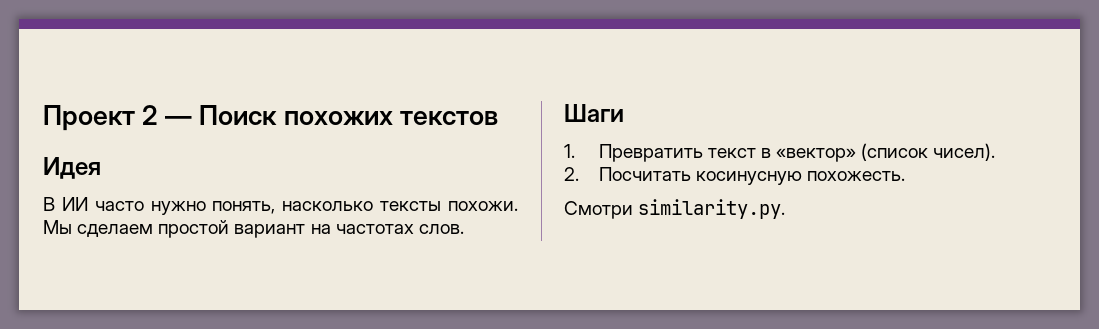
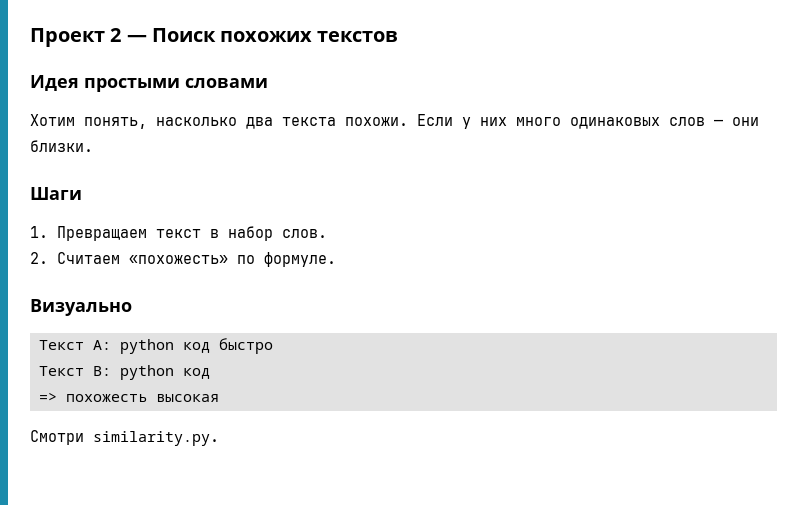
[43,197,519,215] [43,220,464,238] // В ИИ часто нужно понять, насколько тексты похожи. Мы сделаем простой вариант на частотах слов. -> [84,78,268,92] [30,114,759,129] [30,140,93,152] простыми словами // Хотим понять, насколько два текста похожи. Если у них много одинаковых слов — они близки.
[598,144,703,162] Превратить -> [57,226,148,241] Превращаем
[775,143,996,162] [564,167,905,185] «вектор» (список чисел). // 2. Посчитать косинусную похожесть. -> [228,226,328,241] [30,252,337,267] [30,299,132,316] [39,338,273,354] [39,365,210,380] [39,392,219,402] набор слов. // 2. Считаем «похожесть» по формуле. // Визуально // Текст A: python код быстро // Текст B: python код // => похожесть высокая

